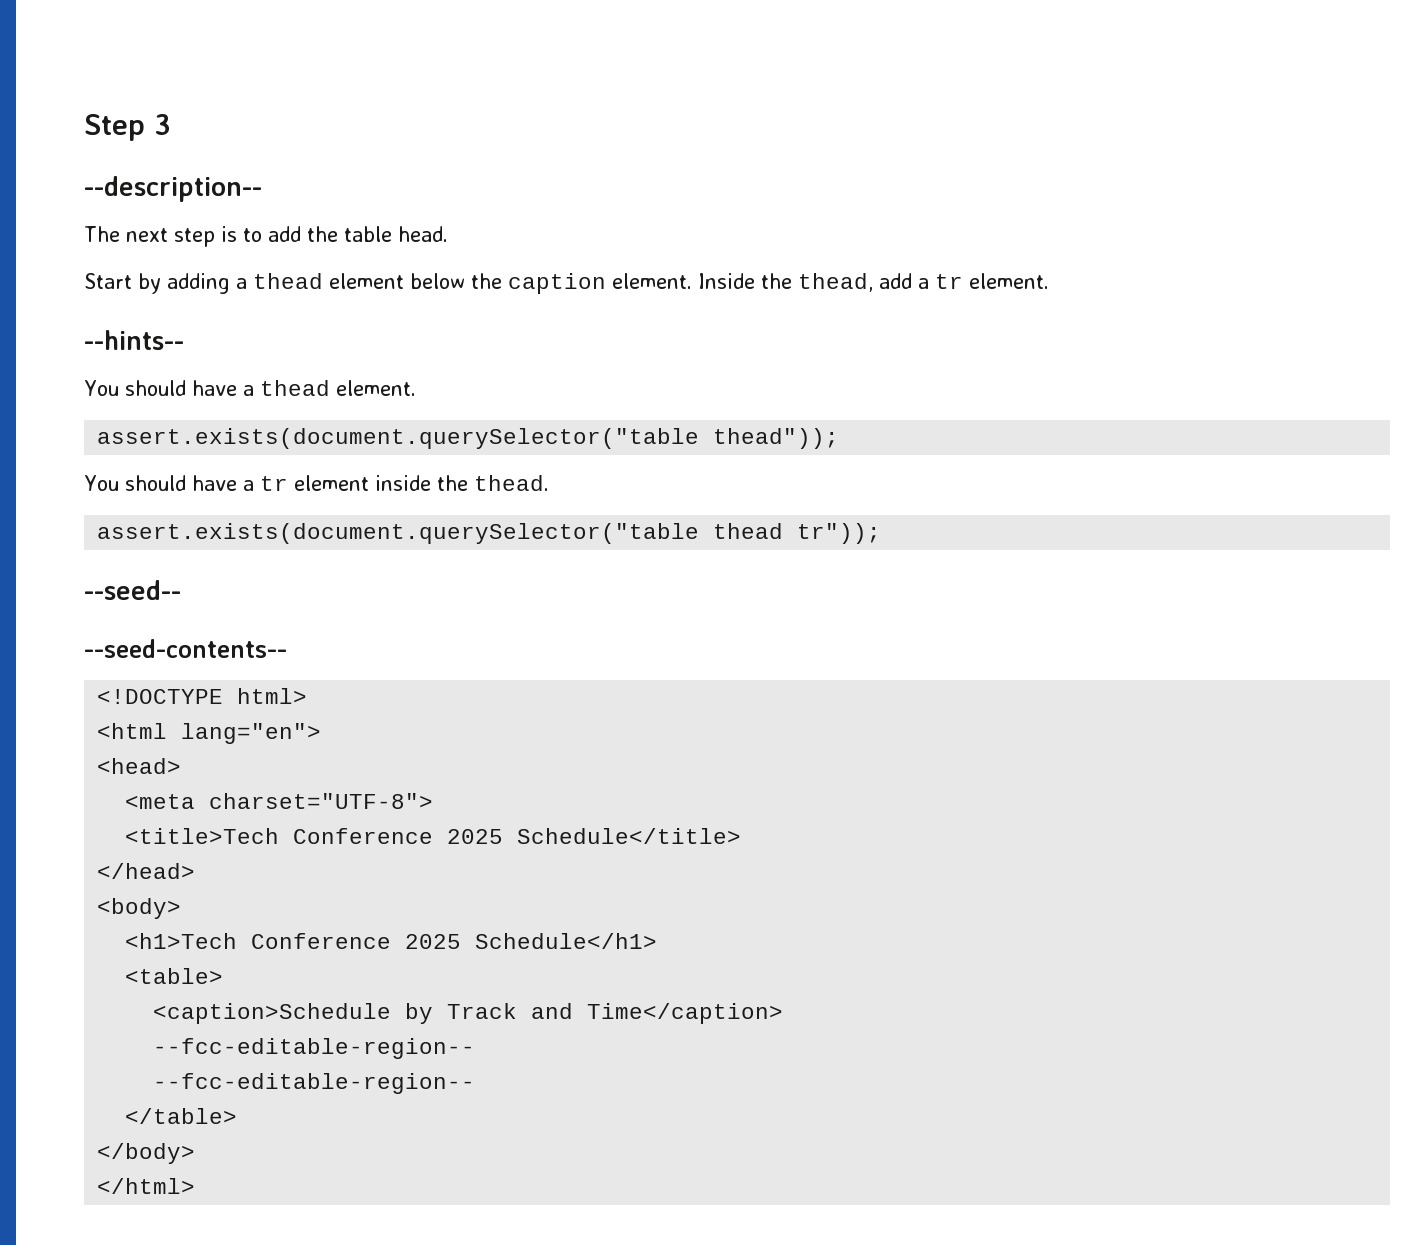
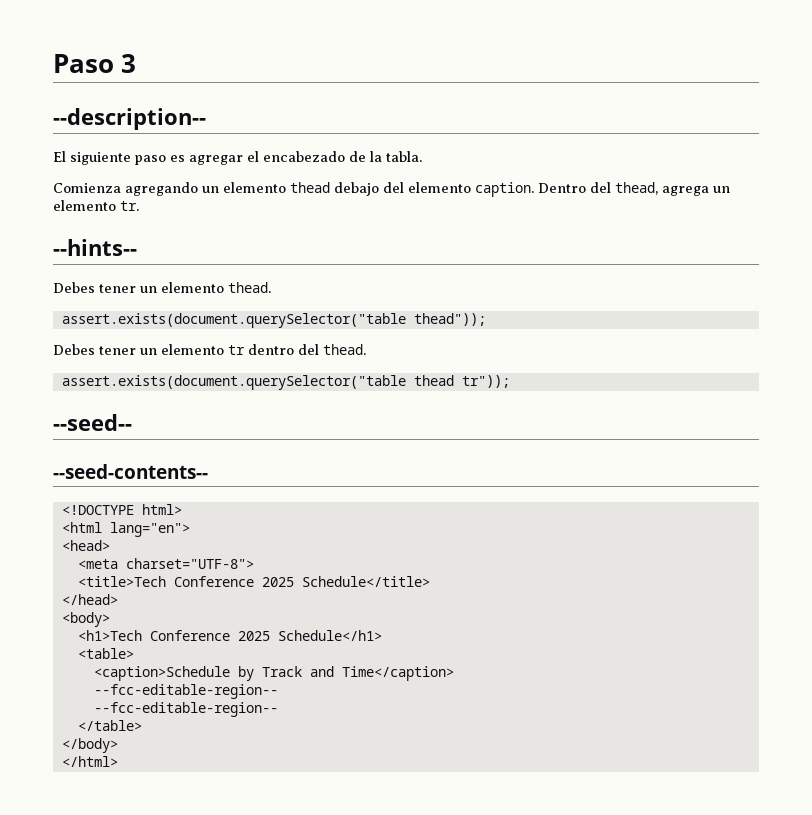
[84,114,145,141] Step -> [53,54,114,73] Paso
[84,226,448,247] [84,273,1049,294] [84,330,184,350] [84,380,416,396] [97,428,840,449] [84,475,468,491] The next step is to add the table head. // Start by adding a thead element below the caption element. Inside the thead, add a tr element. // --hints-- // You should have a thead element. // assert.exists(document.querySelector("table thead")); // You should have a tr element inside the -> [53,151,422,165] [53,182,730,197] [53,200,139,211] [53,239,137,256] [53,282,271,293] [61,313,486,328] [53,344,319,355] El siguiente paso es agregar el encabezado de la tabla. // Comienza agregando un elemento thead debajo del elemento caption. Dentro del thead, agrega un elemento tr. // --hints-- // Debes tener un elemento thead. // assert.exists(document.querySelector("table thead")); // Debes tener un elemento tr dentro del

